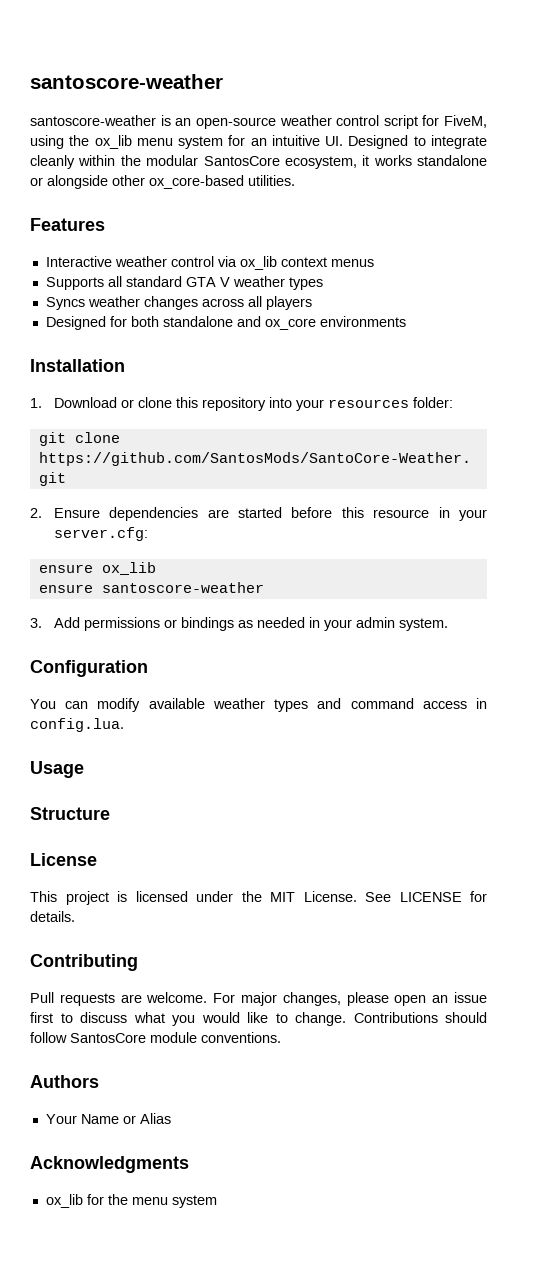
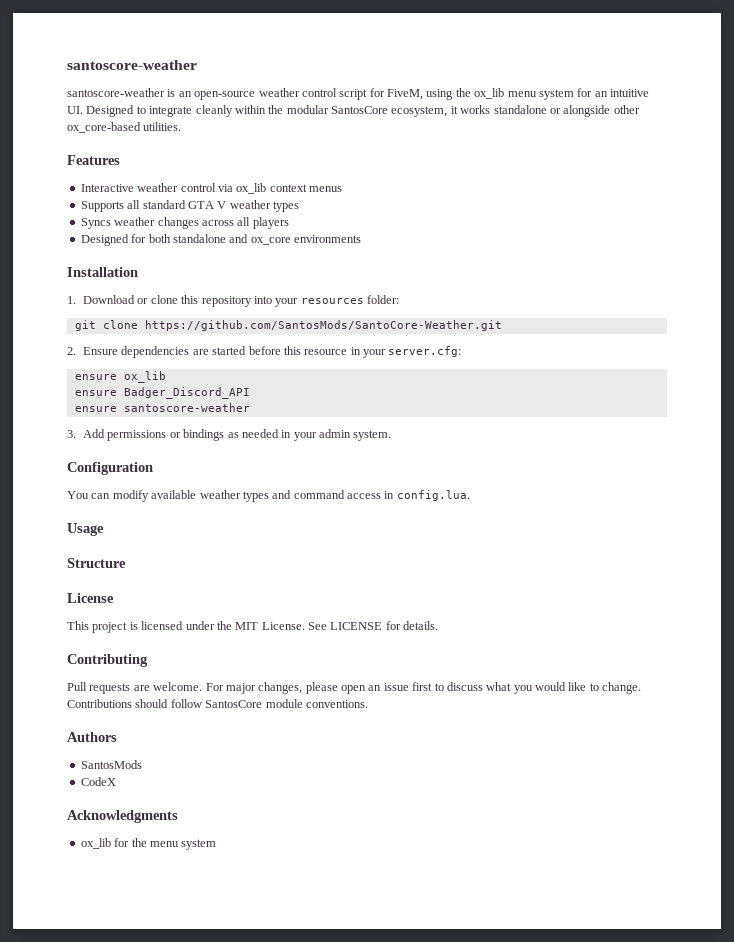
(156, 568) none -> [74,387,250,399] // ensure Badger_Discord_API
[45,1113,171,1124] Your Name or Alias -> [80,760,142,769] [80,777,116,786] SantosMods // CodeX

